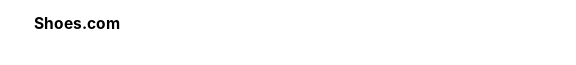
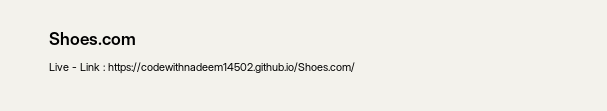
(120, 23) none -> [49,62,355,74] // Live - Link : https://codewithnadeem14502.github.io/Shoes.com/

